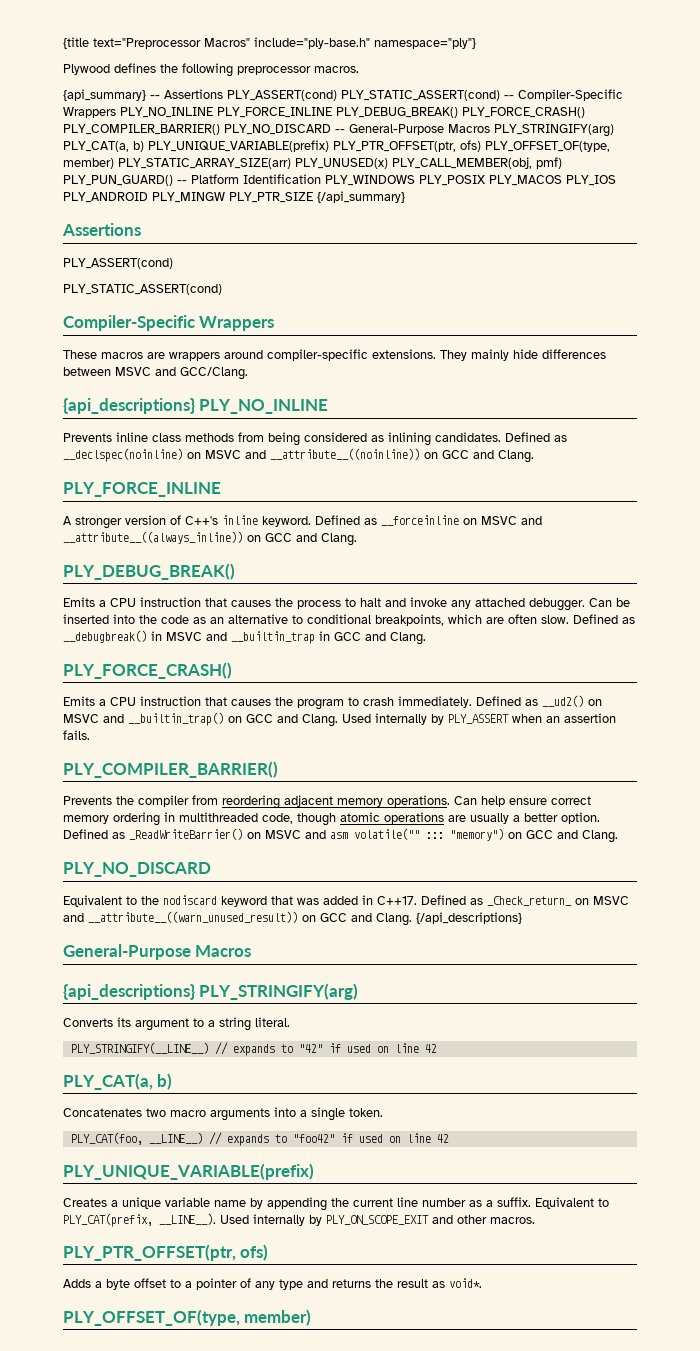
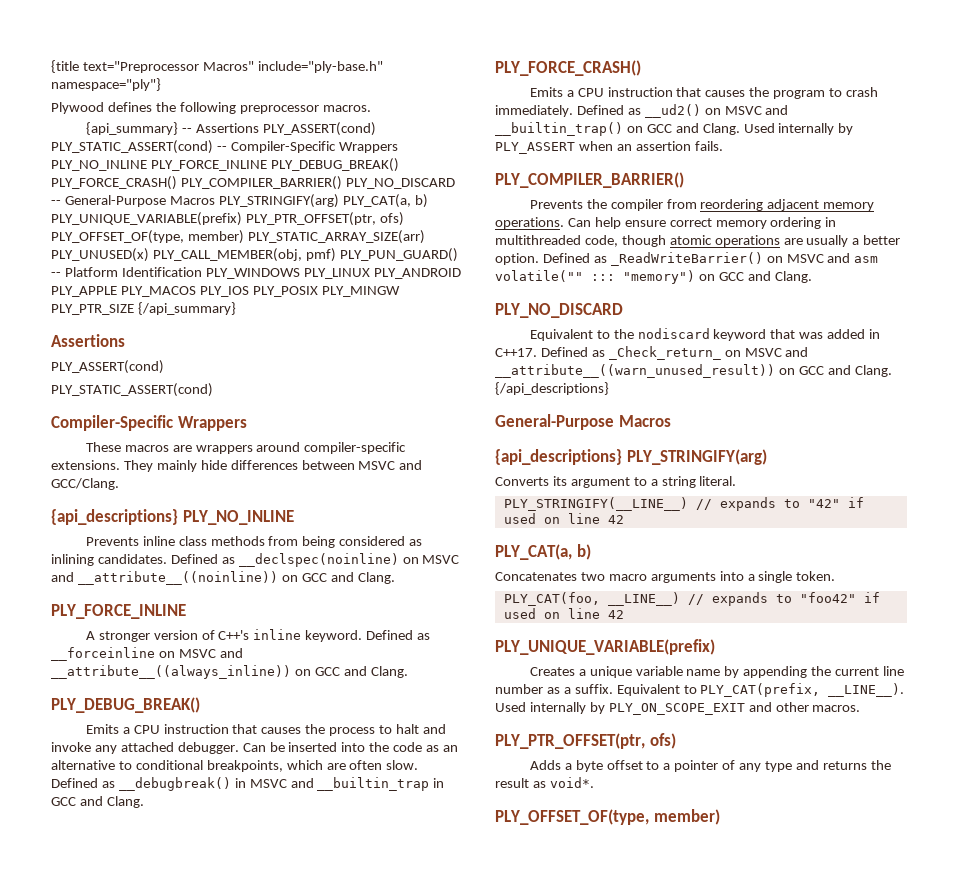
[419,175,485,186] PLY_POSIX -> [303,268,461,279] [51,286,117,297] PLY_LINUX PLY_ANDROID PLY_APPLE
[63,192,148,203] PLY_ANDROID -> [252,286,318,297] PLY_POSIX

